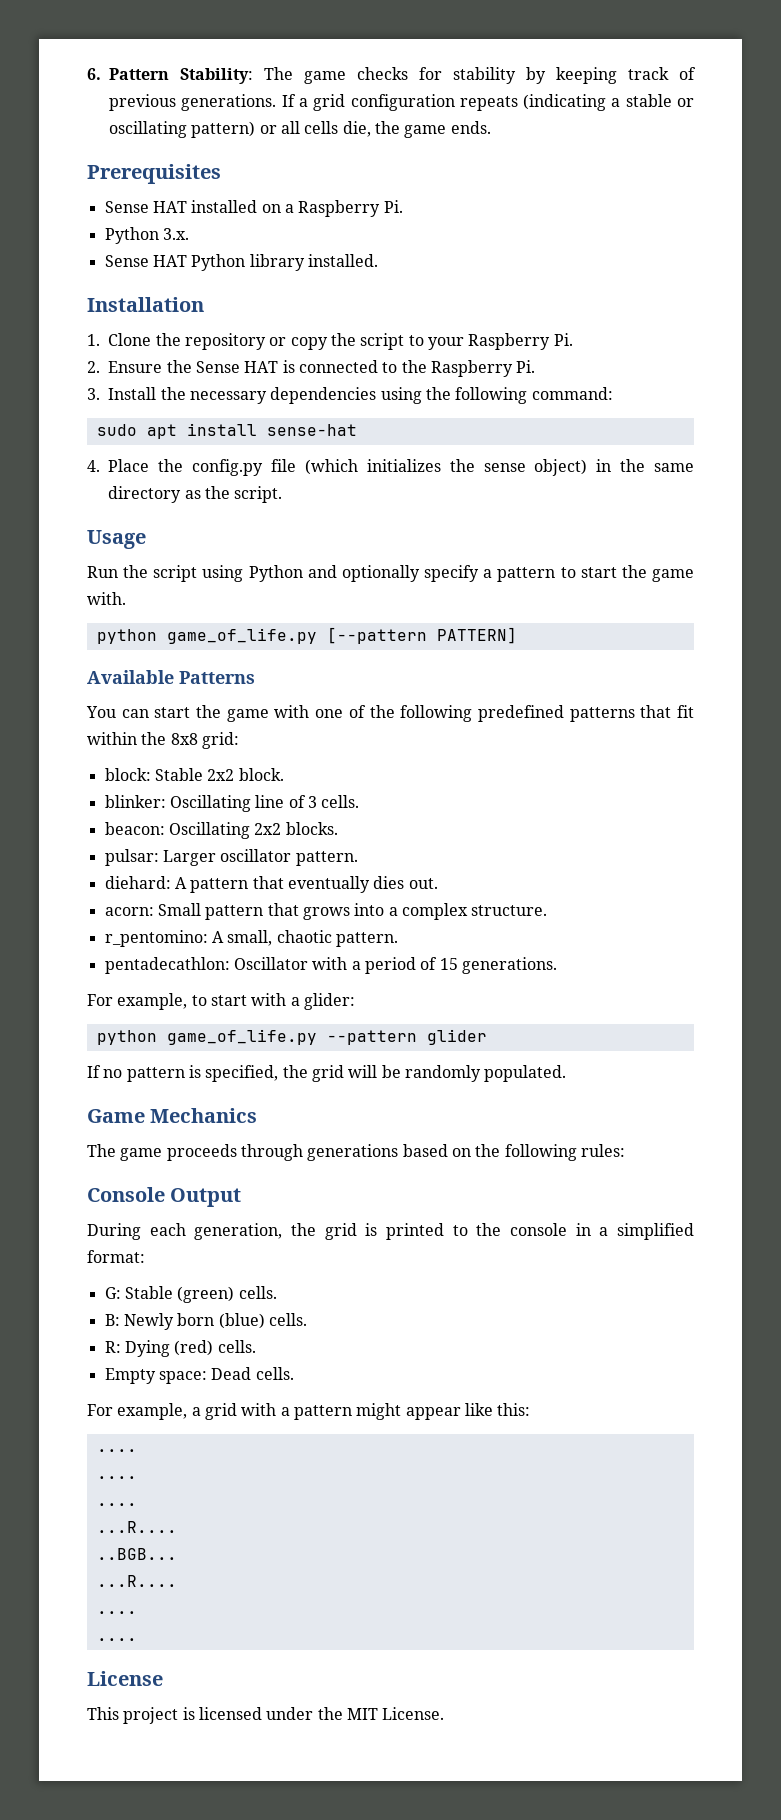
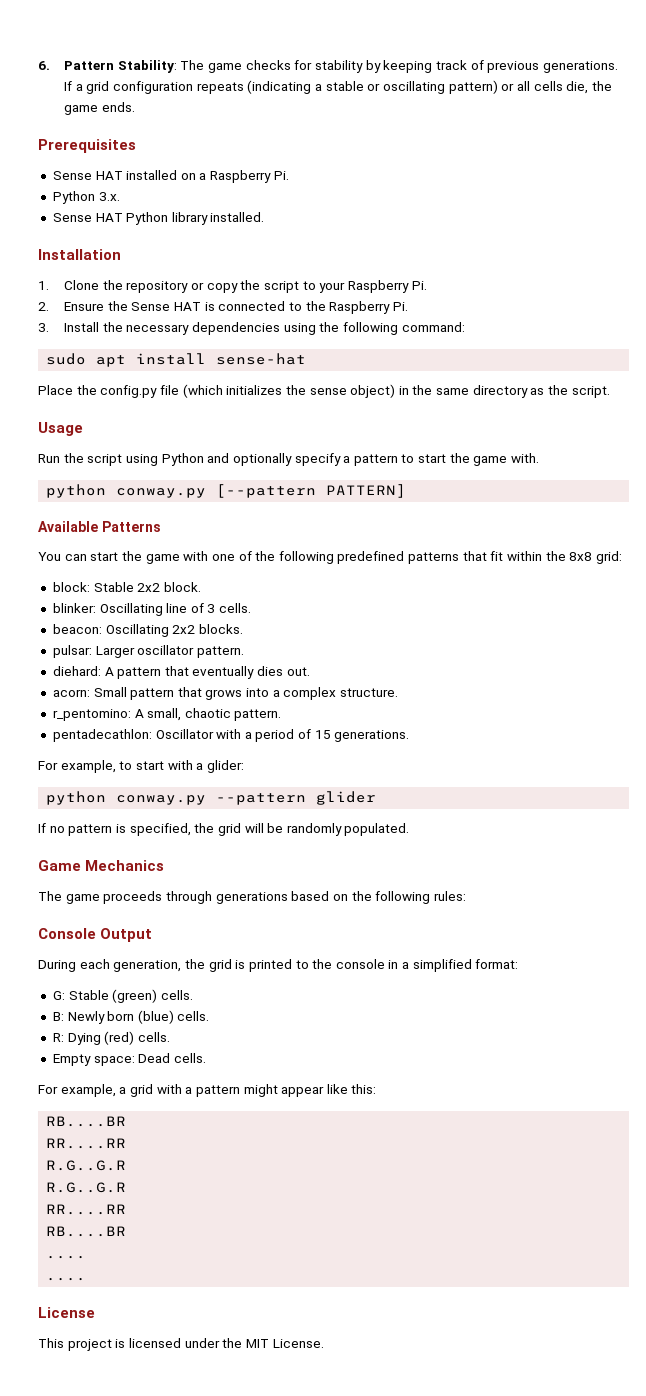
[87,460,100,472] 4. -> (307, 359) none
[166,628,317,644] game_of_life.py -> [116,488,207,498] conway.py
[166,1029,317,1045] game_of_life.py -> [116,795,207,805] conway.py
[96,1449,137,1452] [96,1476,137,1479] [96,1503,137,1506] [96,1521,177,1533] [96,1548,177,1560] [96,1575,177,1587] .... // .... // .... // ...R.... // ..BGB... // ...R.... -> [46,1116,127,1127] [46,1138,127,1149] [46,1160,127,1171] [46,1182,127,1193] [46,1204,127,1215] [46,1226,127,1237] RB....BR // RR....RR // R.G..G.R // R.G..G.R // RR....RR // RB....BR

